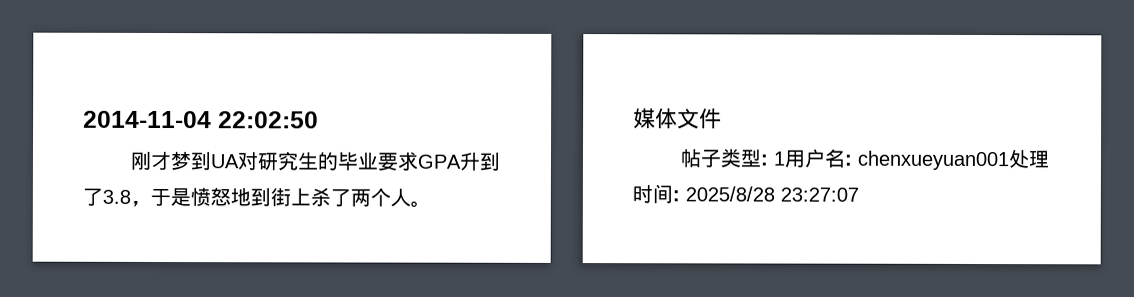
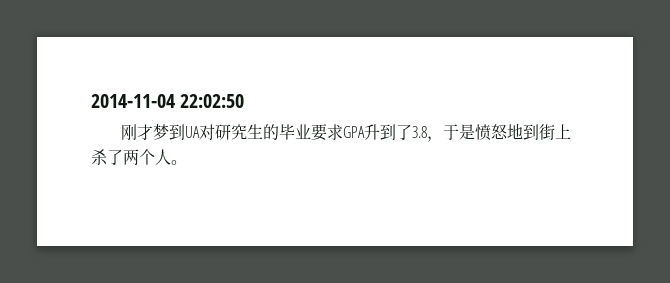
[633,108,722,130] [679,148,1049,171] [632,184,859,204] // 媒体文件 // 帖子类型: 1用户名: chenxueyuan001处理时间: 2025/8/28 23:27:07 -> (187, 162) none

